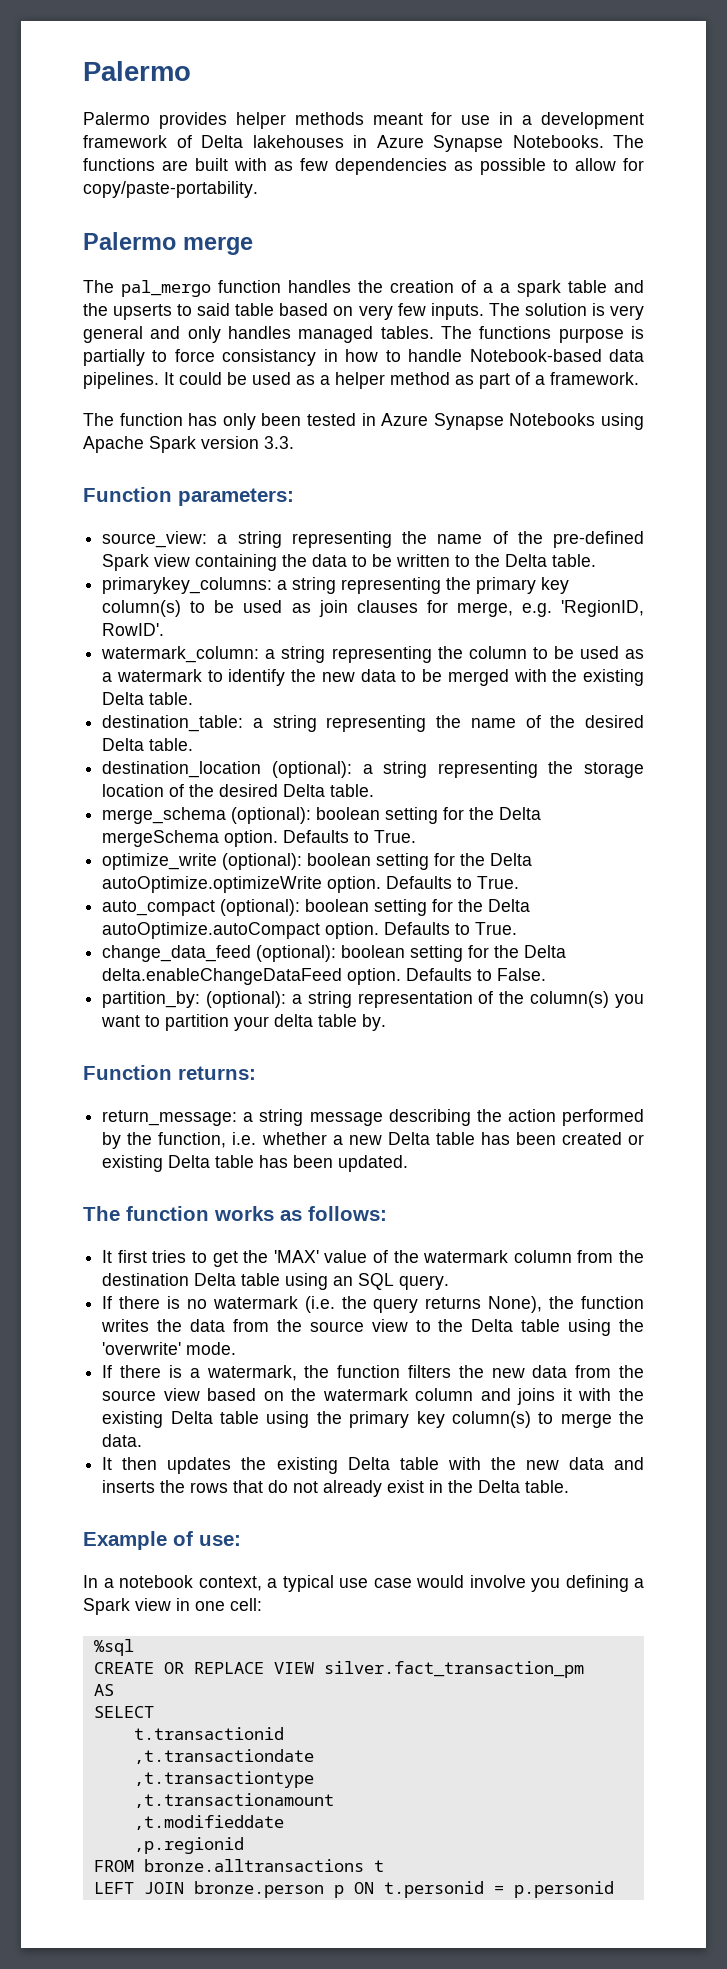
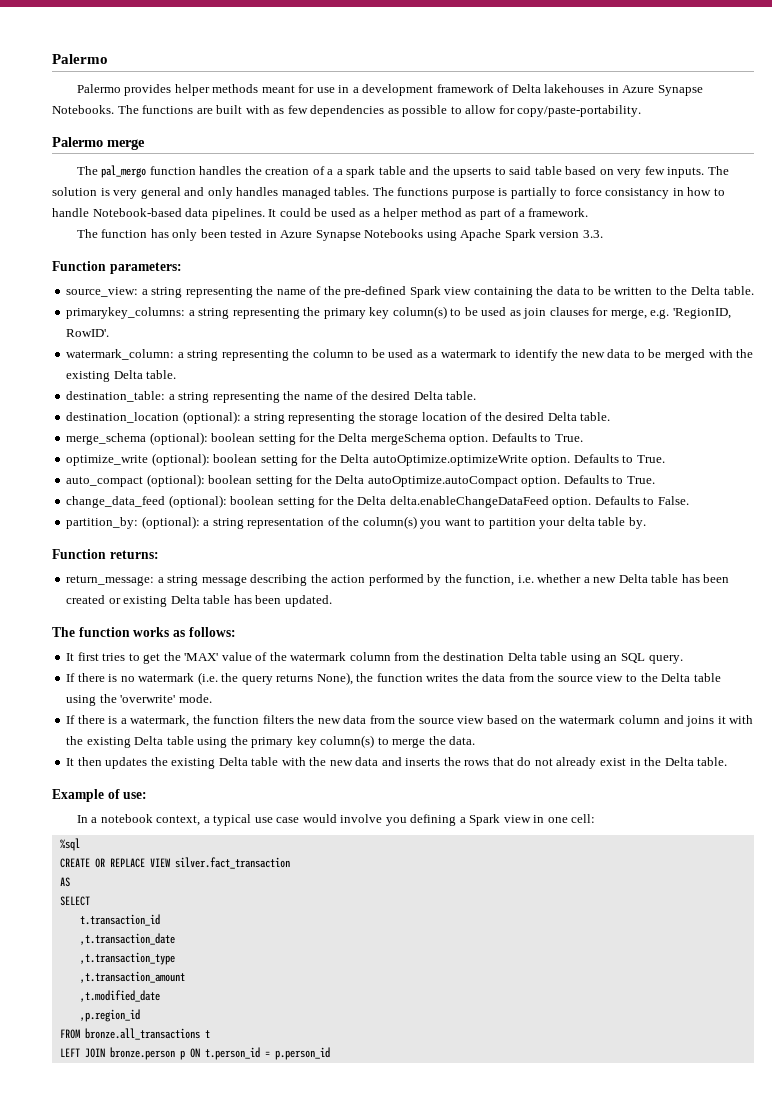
[323,1661,584,1678] silver.fact_transaction_pm -> [174,857,290,869] silver.fact_transaction
[133,1727,284,1740] [133,1749,314,1764] [133,1771,314,1788] [133,1793,334,1808] [133,1815,284,1830] [133,1837,244,1854] t.transactionid // ,t.transactiondate // ,t.transactiontype // ,t.transactionamount // ,t.modifieddate // ,p.regionid -> [79,914,160,926] [79,933,175,945] [79,952,175,965] [79,971,185,983] [79,990,160,1002] [79,1009,140,1022] t.transaction_id // ,t.transaction_date // ,t.transaction_type // ,t.transaction_amount // ,t.modified_date // ,p.region_id
[143,1859,364,1872] bronze.alltransactions -> [84,1028,200,1040] bronze.all_transactions
[383,1881,614,1898] t.personid = p.personid -> [204,1047,330,1060] t.person_id = p.person_id

